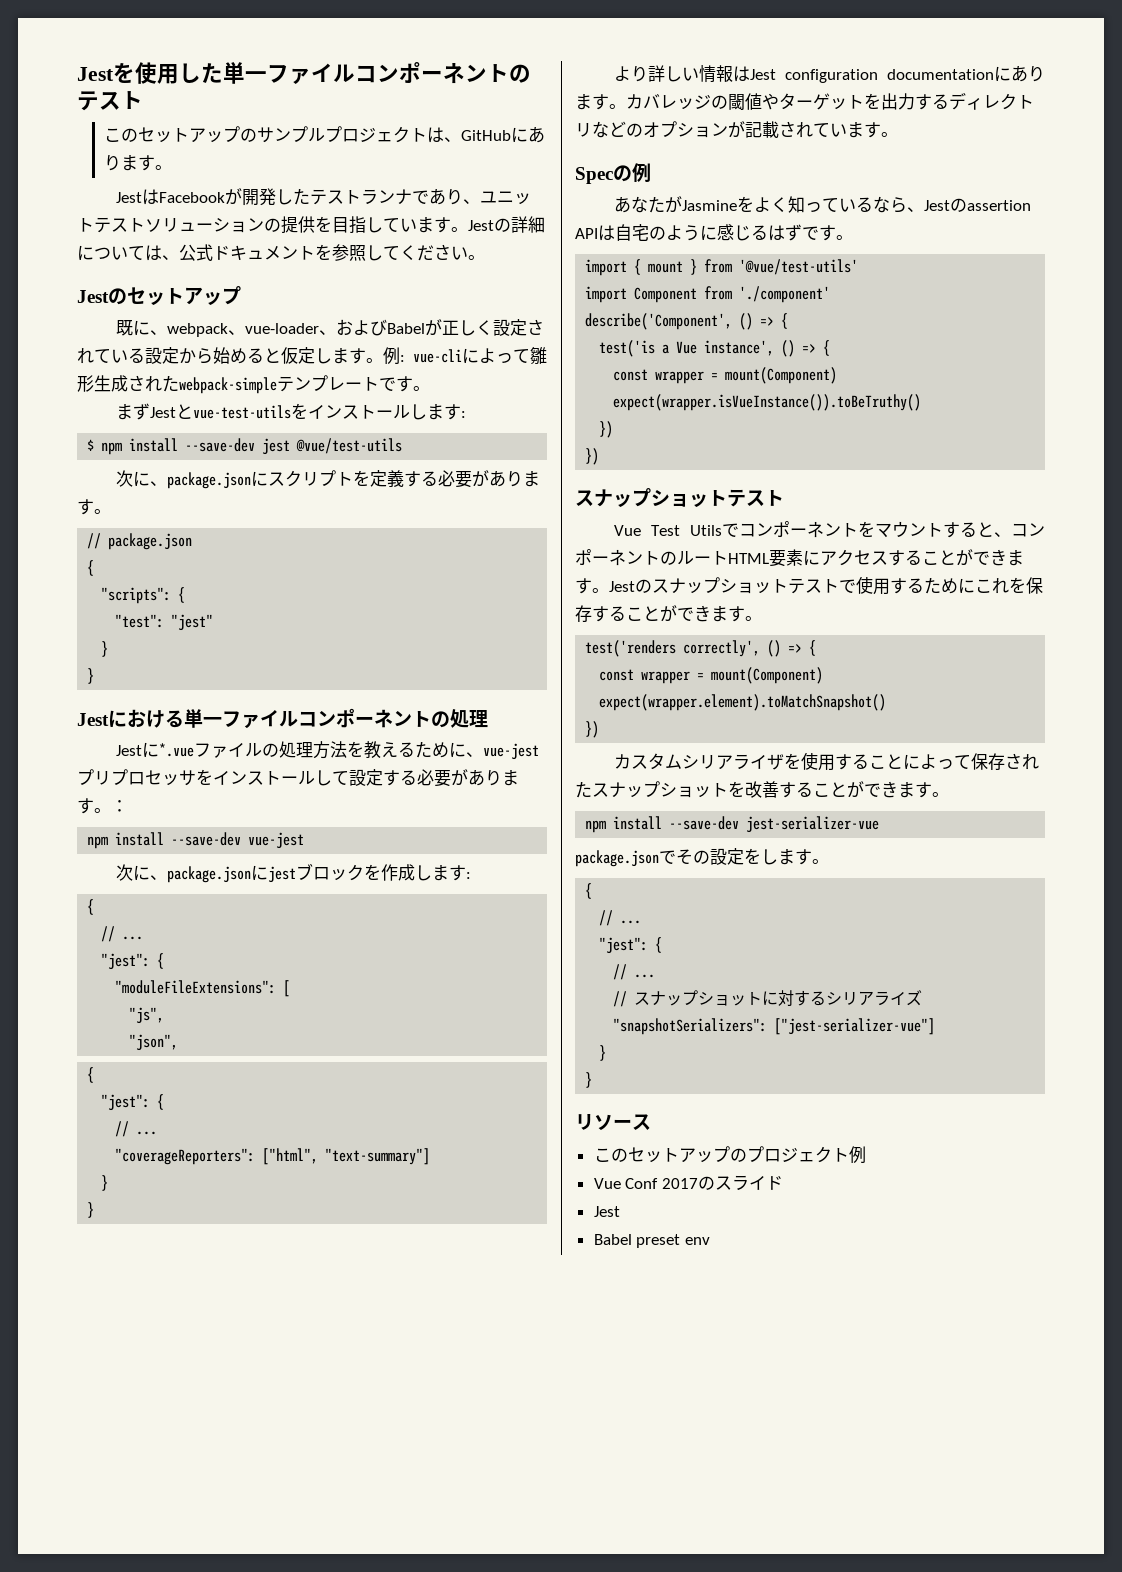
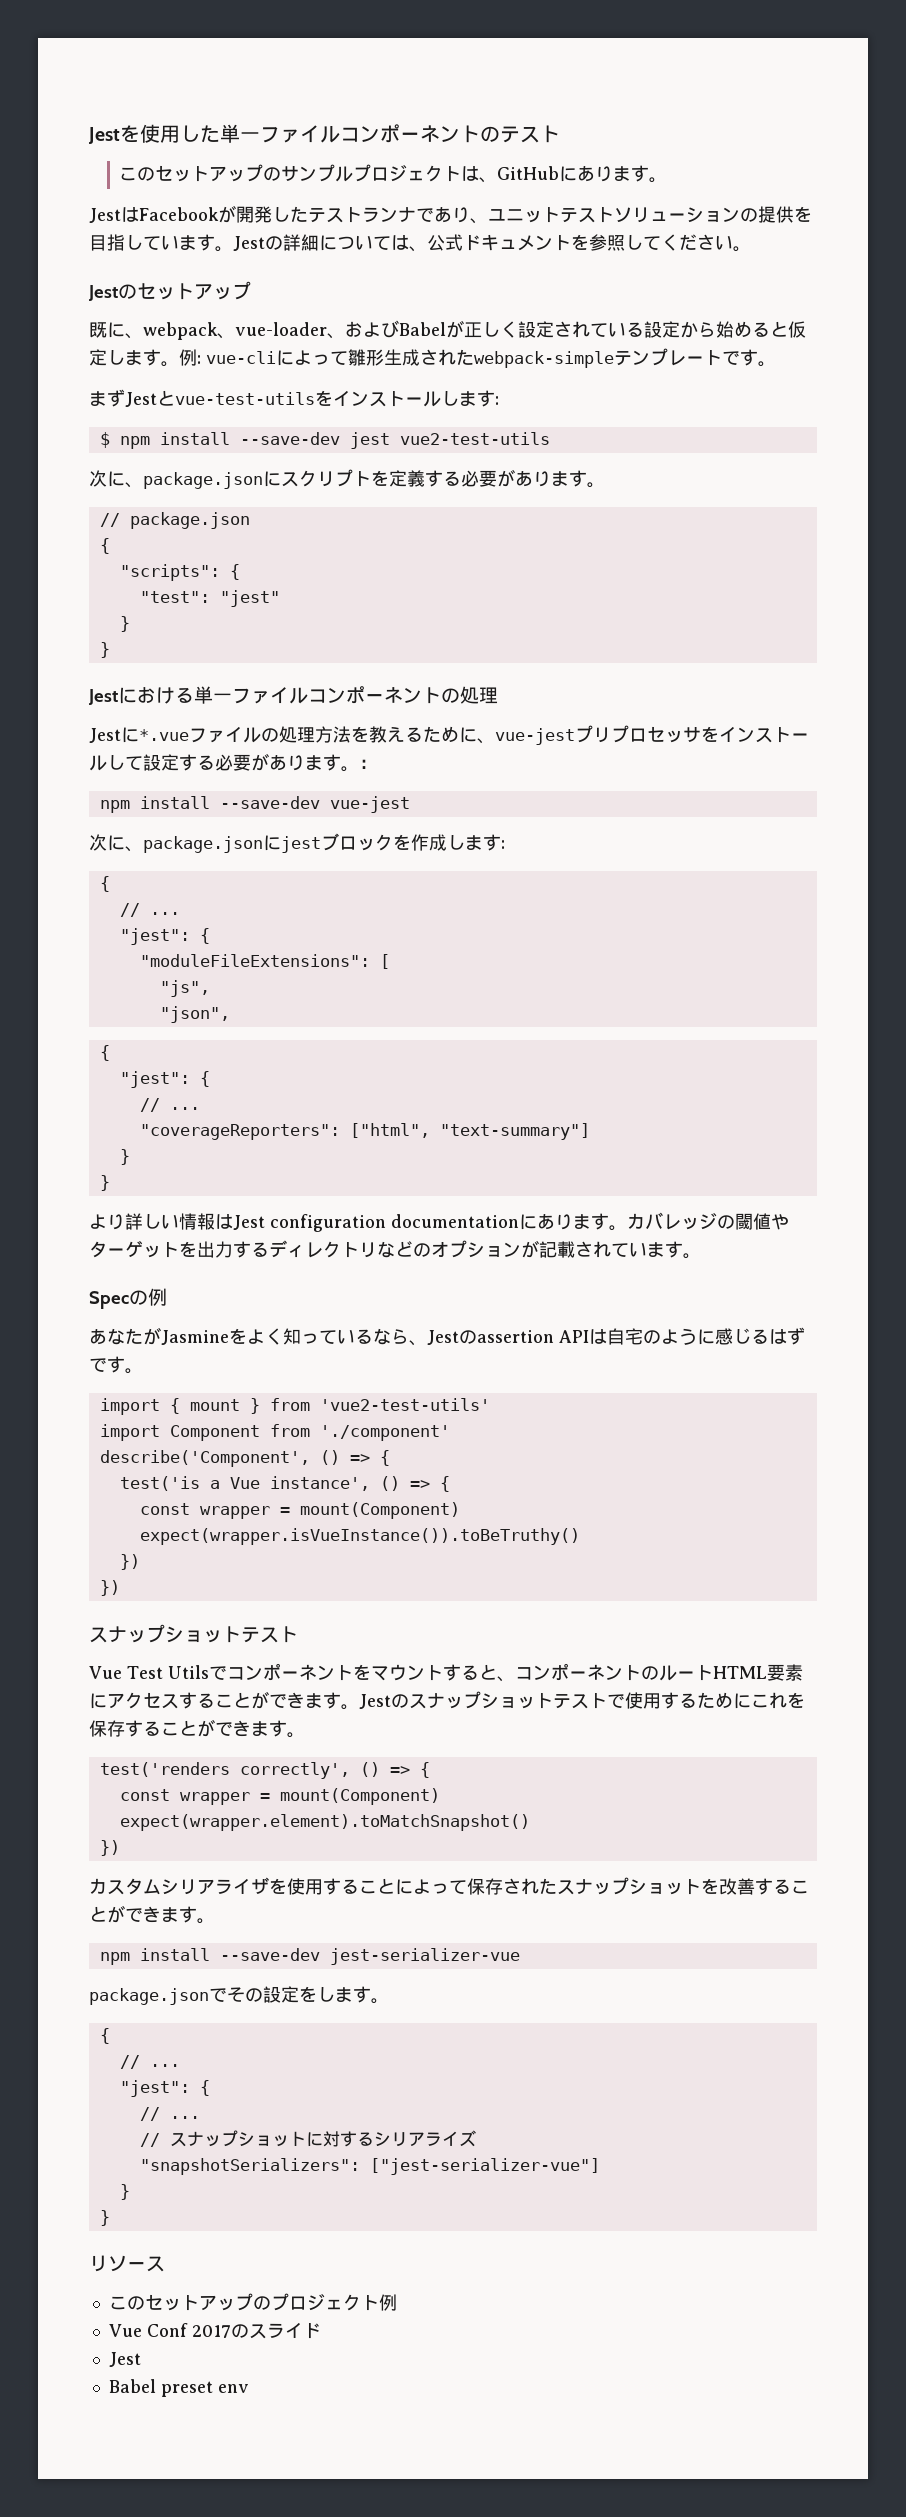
[296,438,403,454] @vue/test-utils -> [399,432,550,445] vue2-test-utils
[739,259,859,275] '@vue/test-utils' -> [319,1398,490,1411] 'vue2-test-utils'

